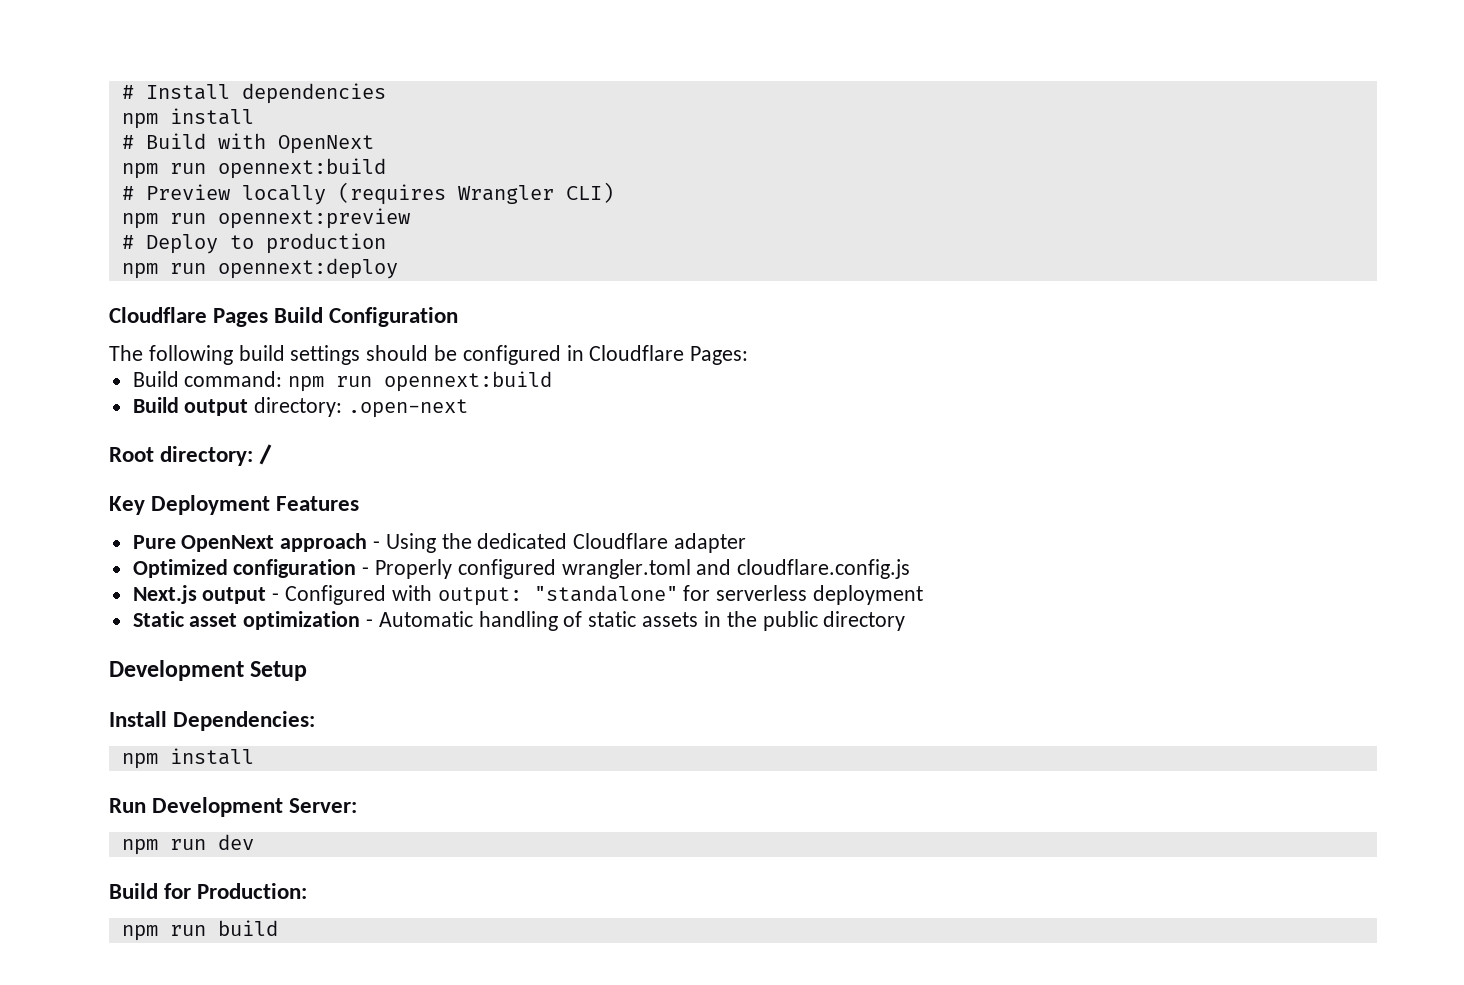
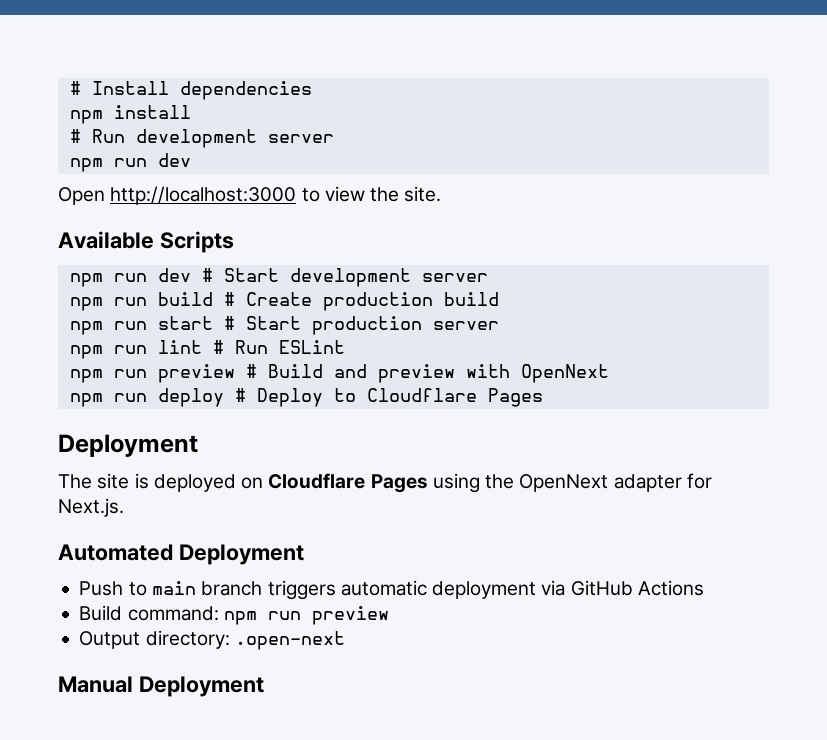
[145,133,374,154] [121,158,386,179] [121,182,614,205] [121,208,410,229] [121,233,386,254] [121,258,398,279] [109,307,459,327] Build with OpenNext // npm run opennext:build // # Preview locally (requires Wrangler CLI) // npm run opennext:preview // # Deploy to production // npm run opennext:deploy // Cloudflare Pages Build Configuration -> [91,129,334,148] [69,153,191,172] [58,186,442,205] [58,231,234,253] [69,268,488,287] [69,292,499,311] [69,316,499,335] [69,340,345,359] [69,364,609,383] [69,388,543,407] [58,434,198,457] Run development server // npm run dev // Open http://localhost:3000 to view the site. // Available Scripts // npm run dev # Start development server // npm run build # Create production build // npm run start # Start production server // npm run lint # Run ESLint // npm run preview # Build and preview with OpenNext // npm run deploy # Deploy to Cloudflare Pages // Deployment
[148,345,749,365] following build settings should be configured in Cloudflare Pages: -> [97,473,712,493] [58,498,124,517] [58,544,304,565] [79,580,704,600] site is deployed on Cloudflare Pages using the OpenNext adapter for Next.js. // Automated Deployment // Push to main branch triggers automatic deployment via GitHub Actions
[384,371,553,392] [132,397,249,416] opennext:build // Build output -> [311,606,389,625] [79,631,141,649] preview // Output
[109,444,273,466] [109,495,360,515] [132,533,747,553] [132,559,911,579] [132,585,924,606] [132,611,906,631] [109,660,308,681] [109,711,316,731] [121,748,254,769] [109,797,358,817] [121,834,254,855] [109,883,308,899] [121,920,278,941] Root directory: / // Key Deployment Features // Pure OpenNext approach - Using the dedicated Cloudflare adapter // Optimized configuration - Properly configured wrangler.toml and cloudflare.config.js // Next.js output - Configured with output: "standalone" for serverless deployment // Static asset optimization - Automatic handling of static assets in the public directory // Development Setup // Install Dependencies: // npm install // Run Development Server: // npm run dev // Build for Production: // npm run build -> [58,676,264,697] Manual Deployment

